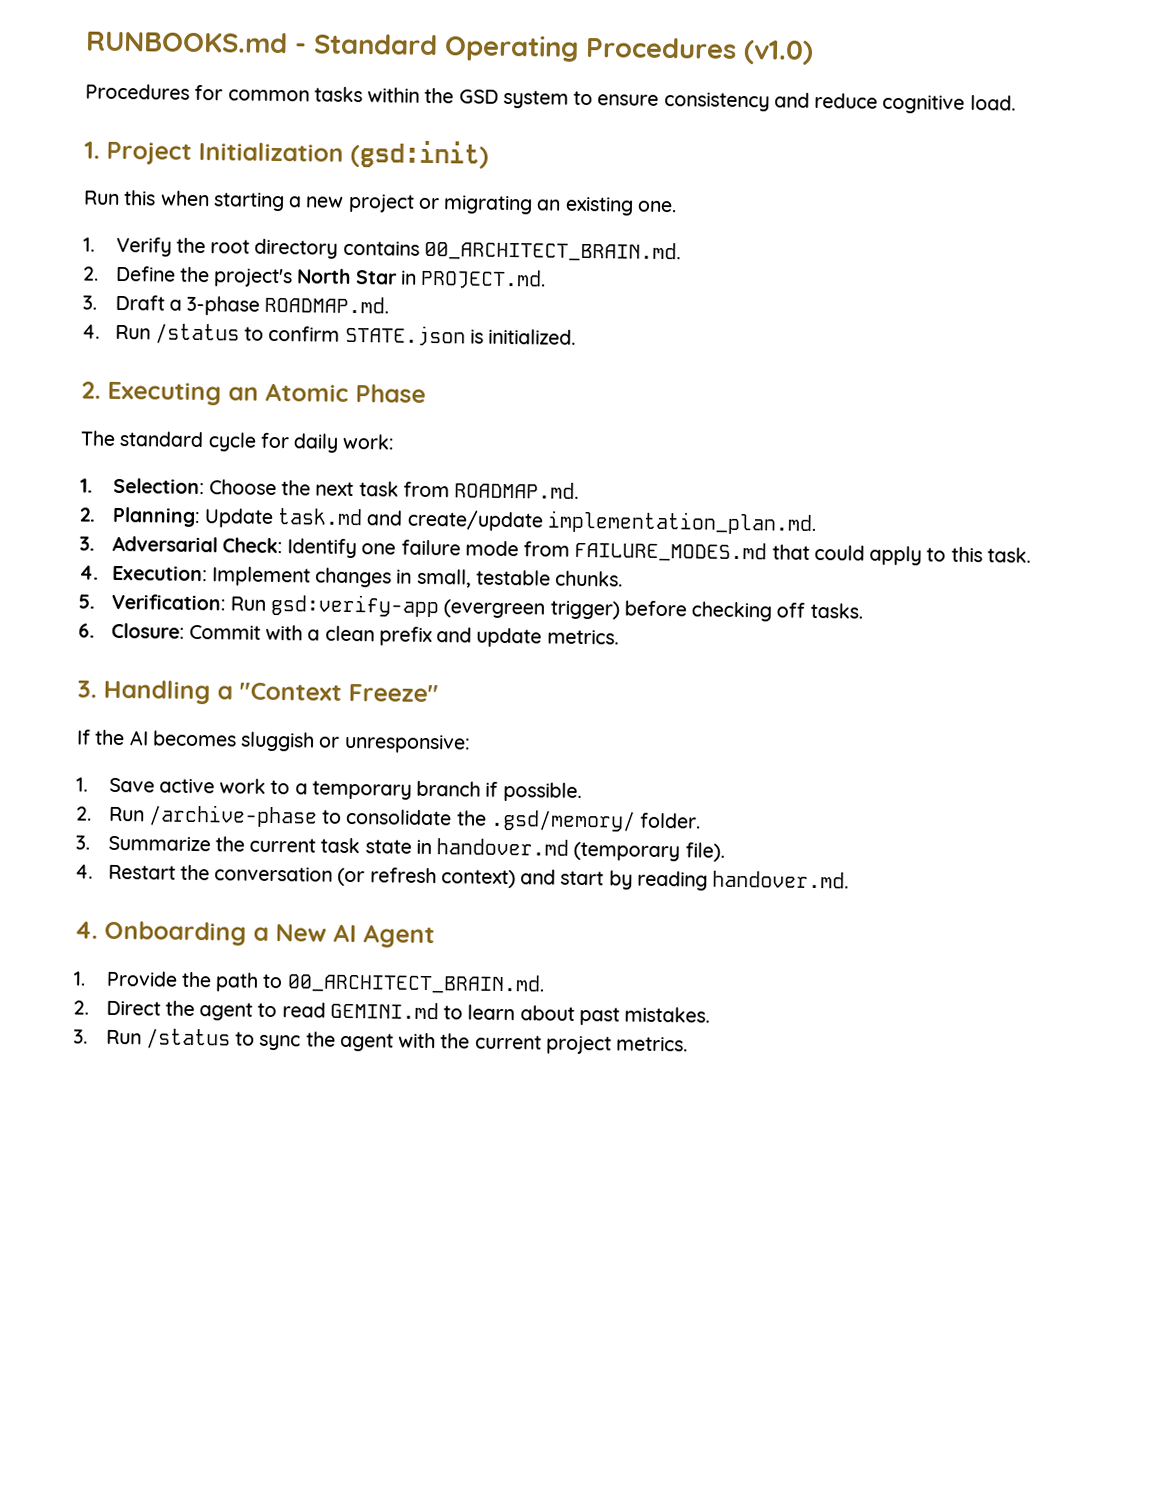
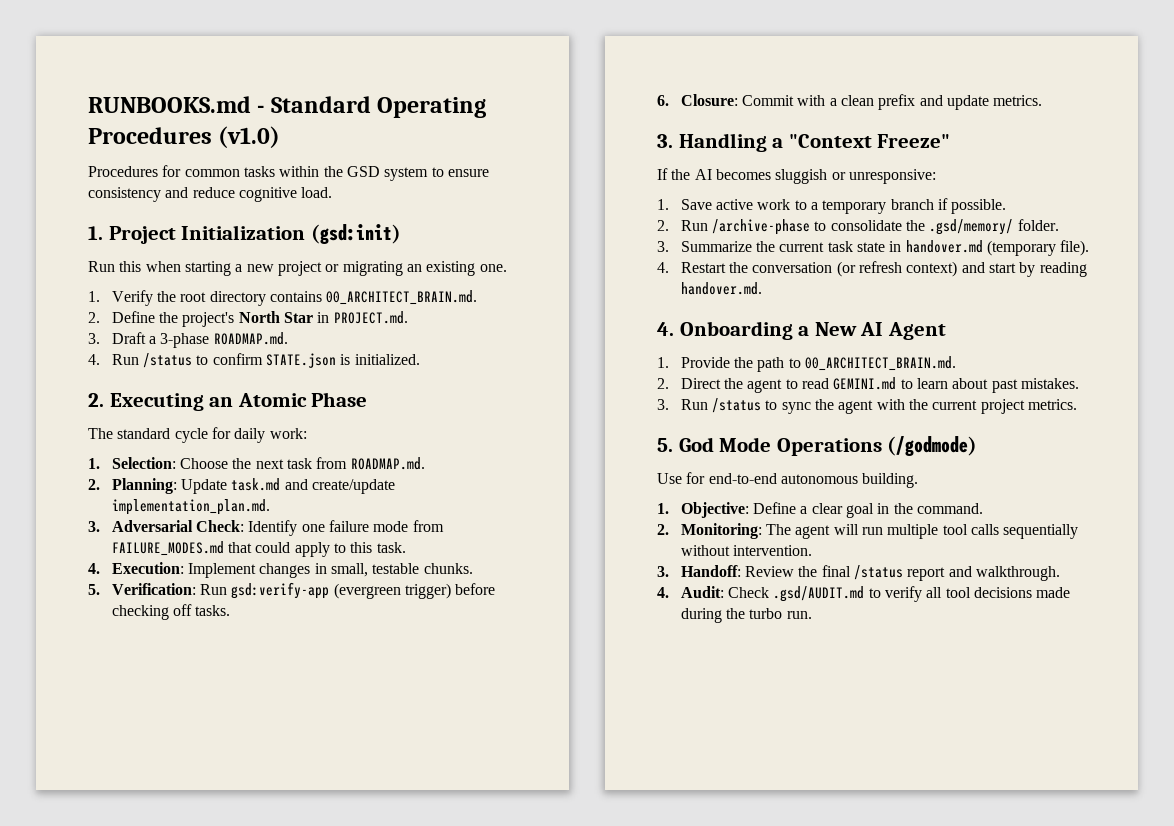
(689, 1044) none -> [657,436,978,456] [657,472,919,488] [657,502,983,518] [657,523,1079,539] [680,545,812,556] [657,565,1060,581] [657,586,1071,602] [680,608,812,623] // 5. God Mode Operations (/godmode) // Use for end-to-end autonomous building. // 1. Objective: Define a clear goal in the command. // 2. Monitoring: The agent will run multiple tool calls sequentially without intervention. // 3. Handoff: Review the final /status report and walkthrough. // 4. Audit: Check .gsd/AUDIT.md to verify all tool decisions made during the turbo run.

